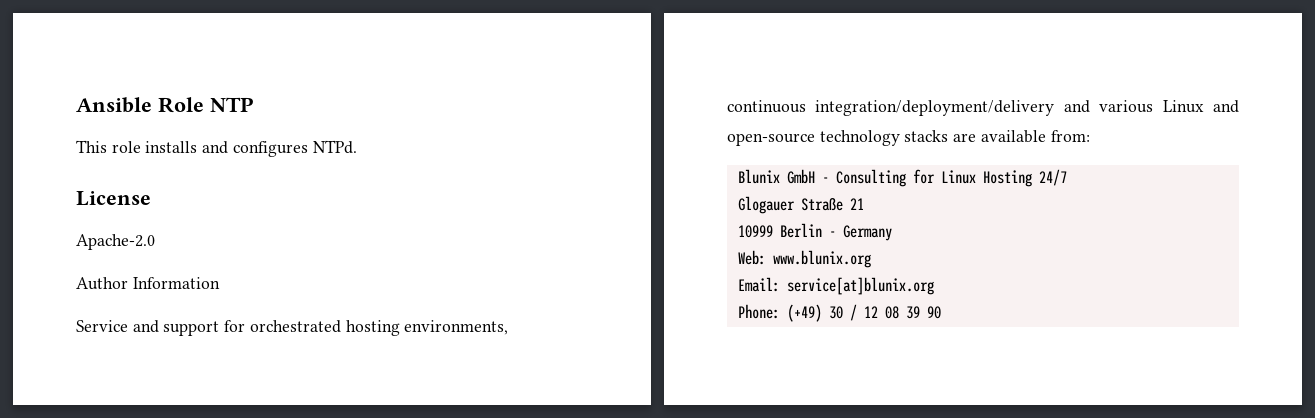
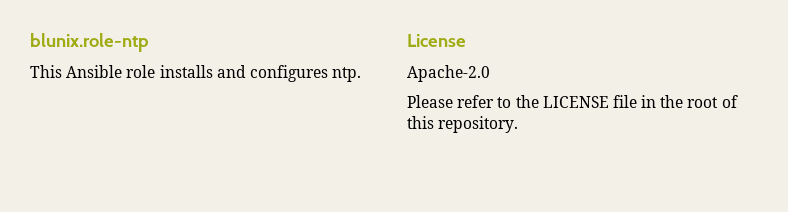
[76,97,254,113] Ansible Role NTP -> [30,33,149,52] blunix.role-ntp
(107, 146) none -> [66,65,123,78] Ansible
[312,140,357,154] NTPd. -> [332,67,362,82] ntp.
[76,277,220,290] [76,320,509,336] [727,100,1239,116] [727,130,1090,146] [737,169,1067,187] [737,196,864,214] [737,223,892,241] [737,250,871,268] [737,277,934,295] [737,304,941,322] Author Information // Service and support for orchestrated hosting environments, continuous integration/deployment/delivery and various Linux and open-source technology stacks are available from: // Blunix GmbH - Consulting for Linux Hosting 24/7 // Glogauer Straße 21 // 10999 Berlin - Germany // Web: www.blunix.org // Email: service[at]blunix.org // Phone: (+49) 30 / 12 08 39 90 -> [407,95,738,108] [407,116,519,133] Please refer to the LICENSE file in the root of this repository.

